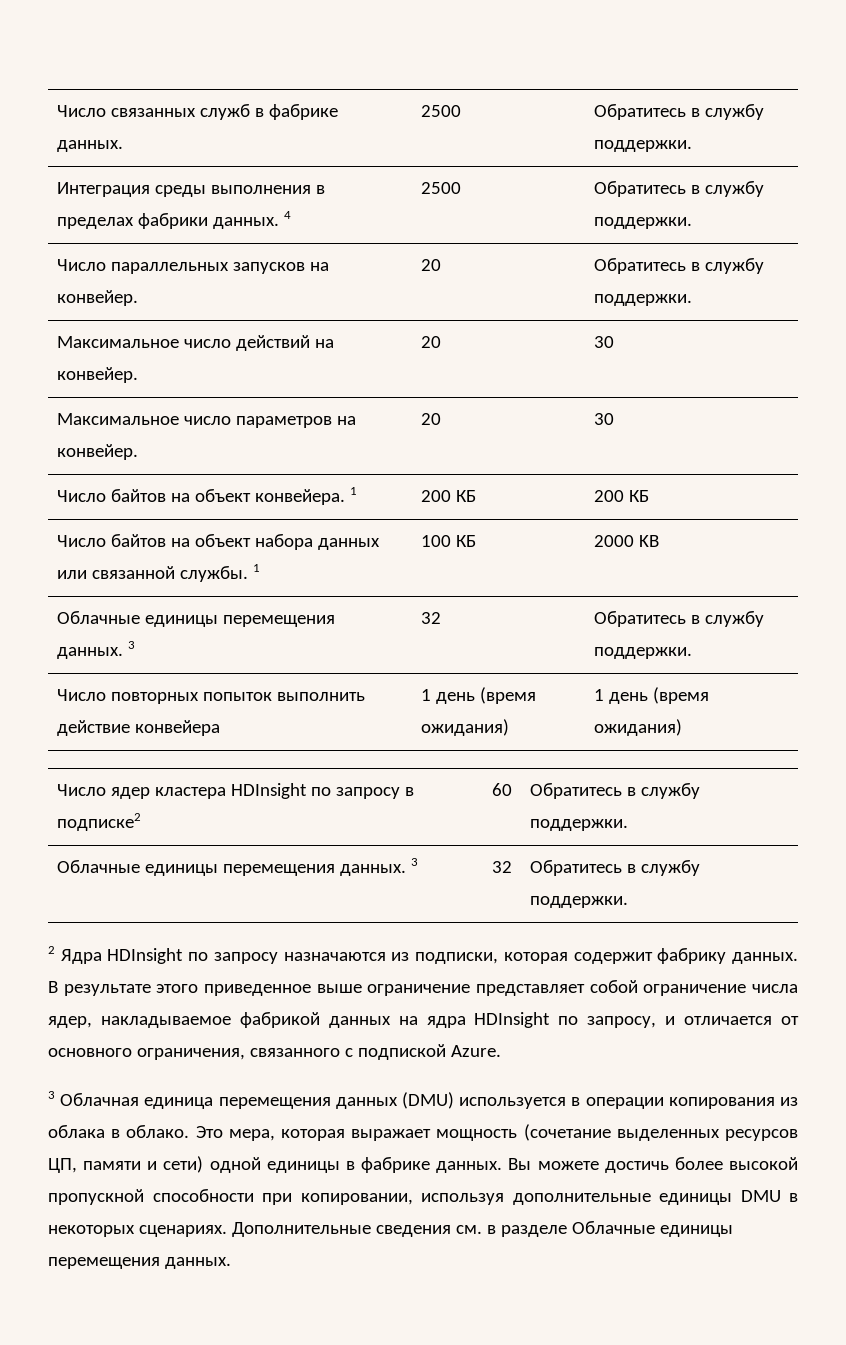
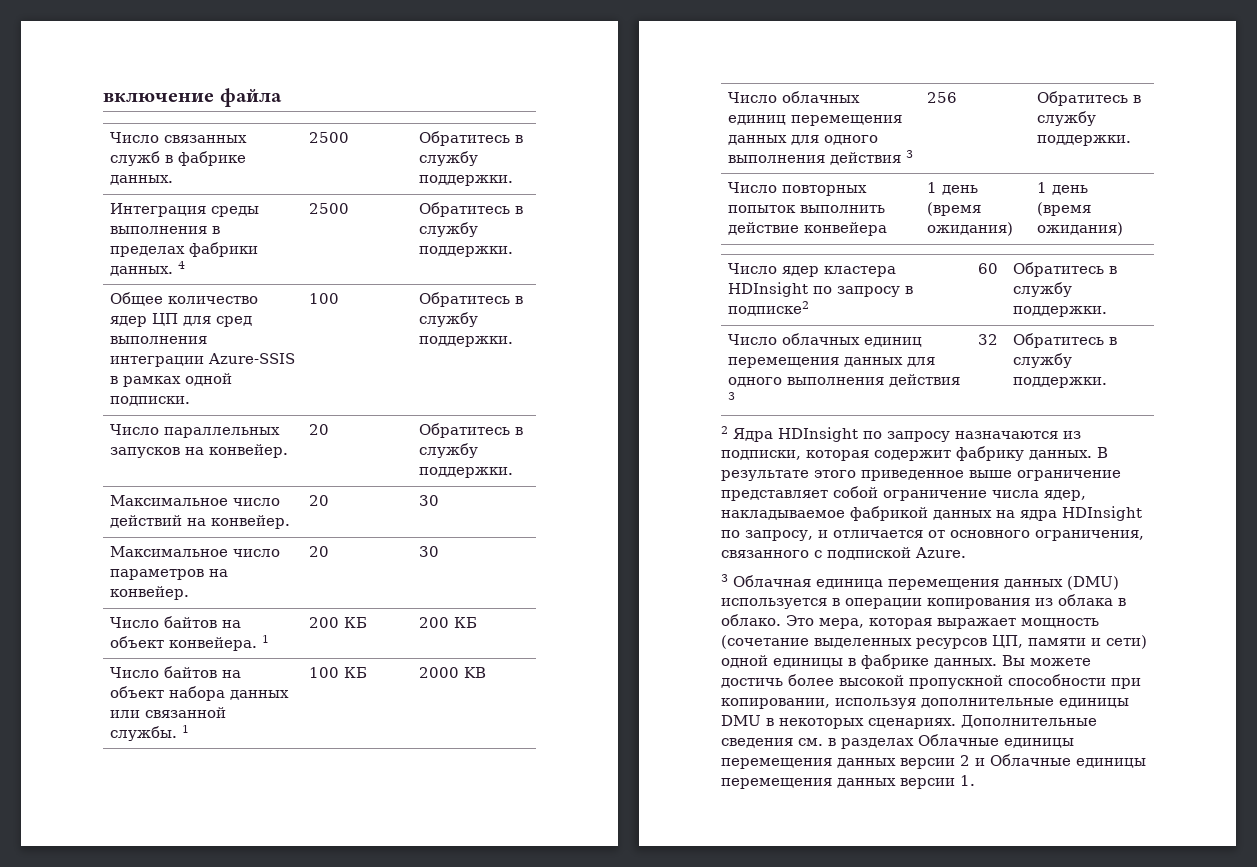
(56, 111) none -> [103,88,282,107] включение файла //
(692, 223) none -> [110,292,259,306] [110,313,253,327] [110,336,208,344] [110,353,296,367] [110,373,233,387] [110,396,191,406] [309,293,340,304] [419,292,524,307] [419,312,479,327] [419,336,514,347] // Общее количество ядер ЦП для сред выполнения интеграции Azure-SSIS в рамках одной подписки. | 100 | Обратитесь в службу поддержки.
[56,611,335,627] [56,641,135,659] [420,612,441,624] Облачные единицы перемещения данных. 3 | 32 -> [728,91,861,103] [728,115,903,126] [728,135,879,145] [728,150,914,165] [927,92,958,103] Число облачных единиц перемещения данных для одного выполнения действия 3 | 256
[56,860,406,876] Облачные единицы перемещения данных. -> [728,333,923,347] [728,357,936,368] [728,374,961,387] Число облачных единиц перемещения данных для одного выполнения действия
[500,1221,733,1237] [48,1257,231,1269] разделе Облачные единицы перемещения данных. -> [841,734,1074,749] [721,754,1146,769] [721,775,975,789] разделах Облачные единицы перемещения данных версии 2 и Облачные единицы перемещения данных версии 1.

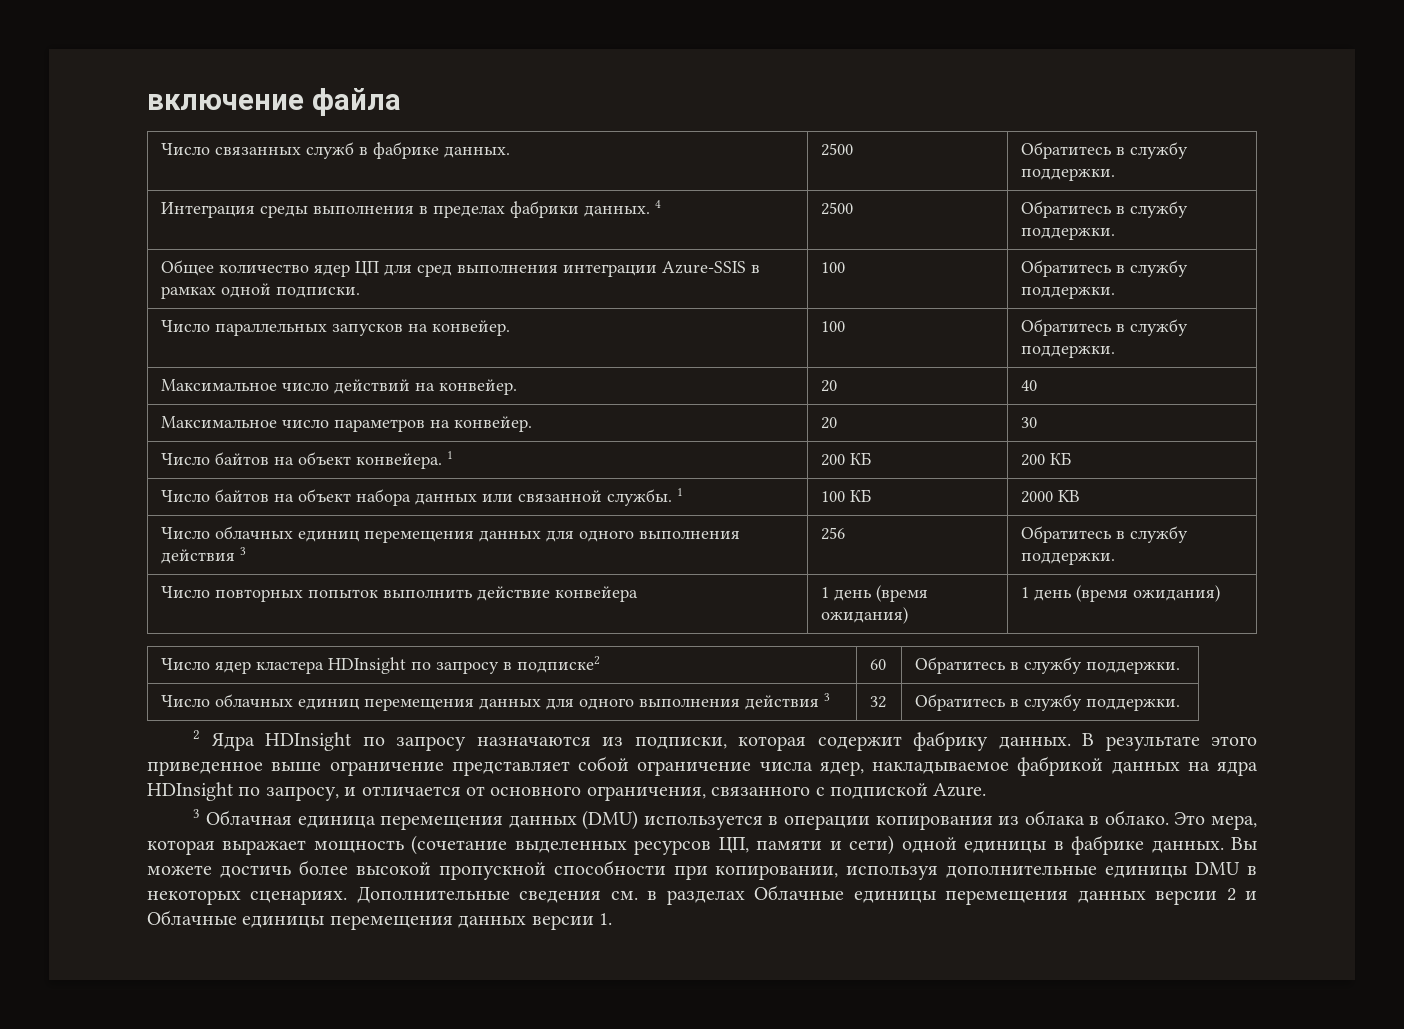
[309,424,330,435] 20 -> [820,321,845,332] 100
[419,495,440,506] 30 -> [1020,380,1037,391] 40

